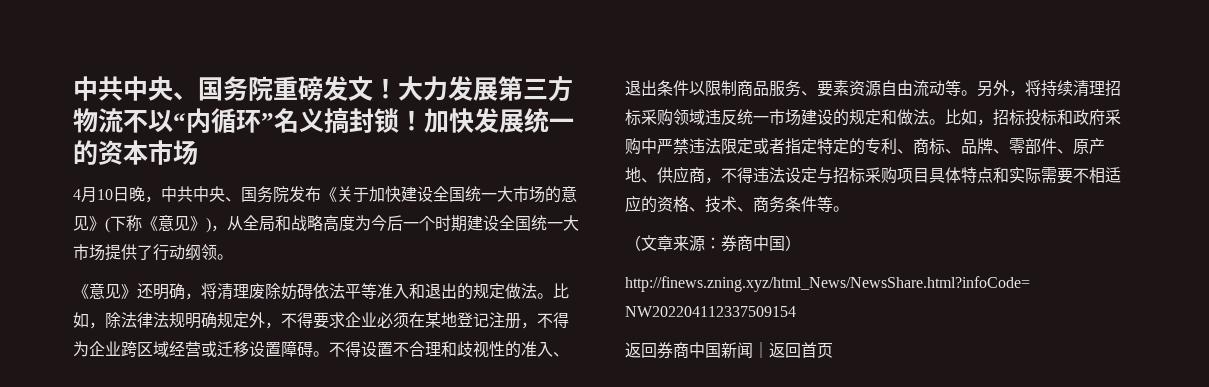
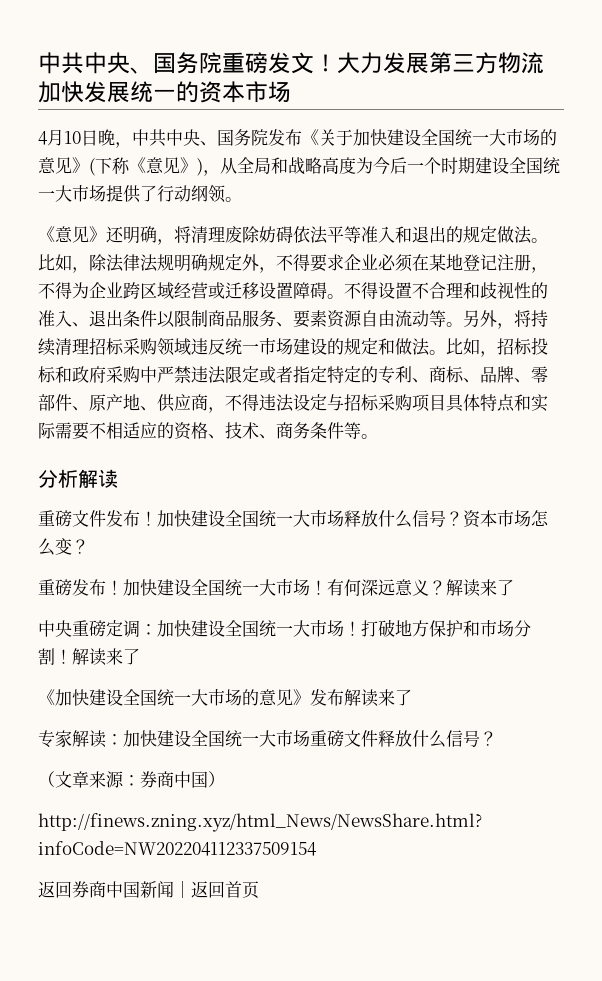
[123,108,424,133] 不以“内循环”名义搞封锁！ -> (544, 63) none
(849, 209) none -> [38,469,118,488] [38,510,549,528] [38,538,89,556] [38,579,514,597] [38,619,531,638] [38,648,140,666] [38,689,412,707] [38,730,497,748] // 分析解读 // 重磅文件发布！加快建设全国统一大市场释放什么信号？资本市场怎么变？ // 重磅发布！加快建设全国统一大市场！有何深远意义？解读来了 // 中央重磅定调：加快建设全国统一大市场！打破地方保护和市场分割！解读来了 // 《加快建设全国统一大市场的意见》发布解读来了 // 专家解读：加快建设全国统一大市场重磅文件释放什么信号？

